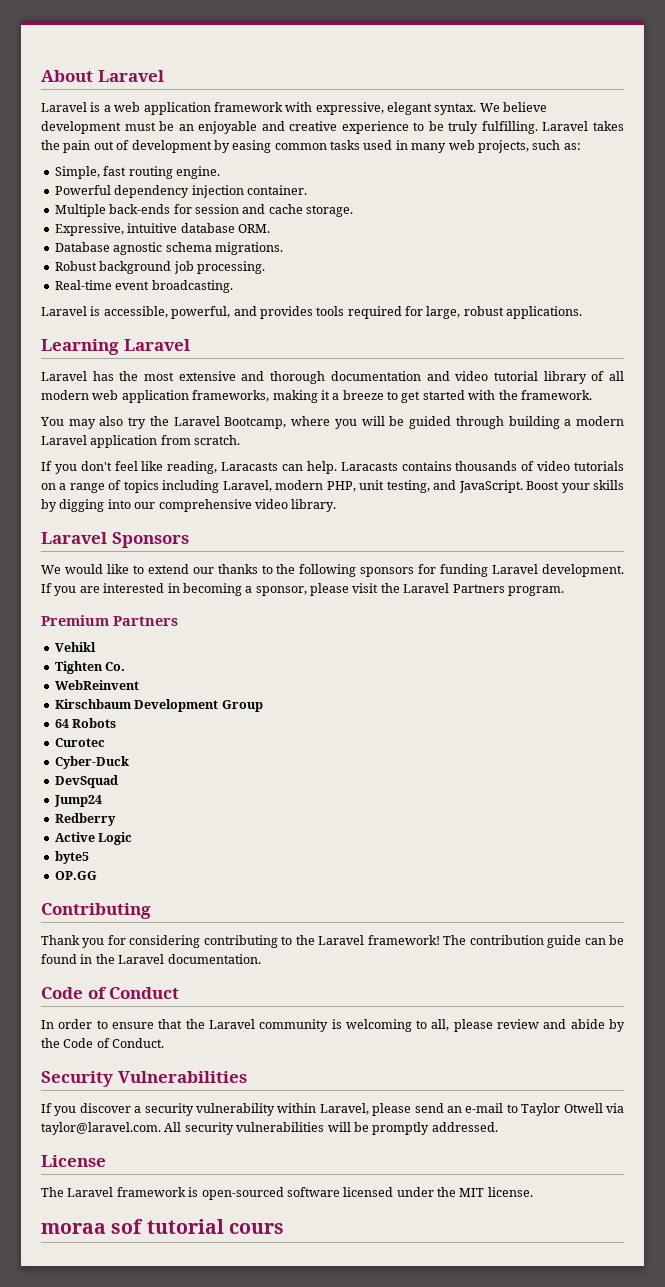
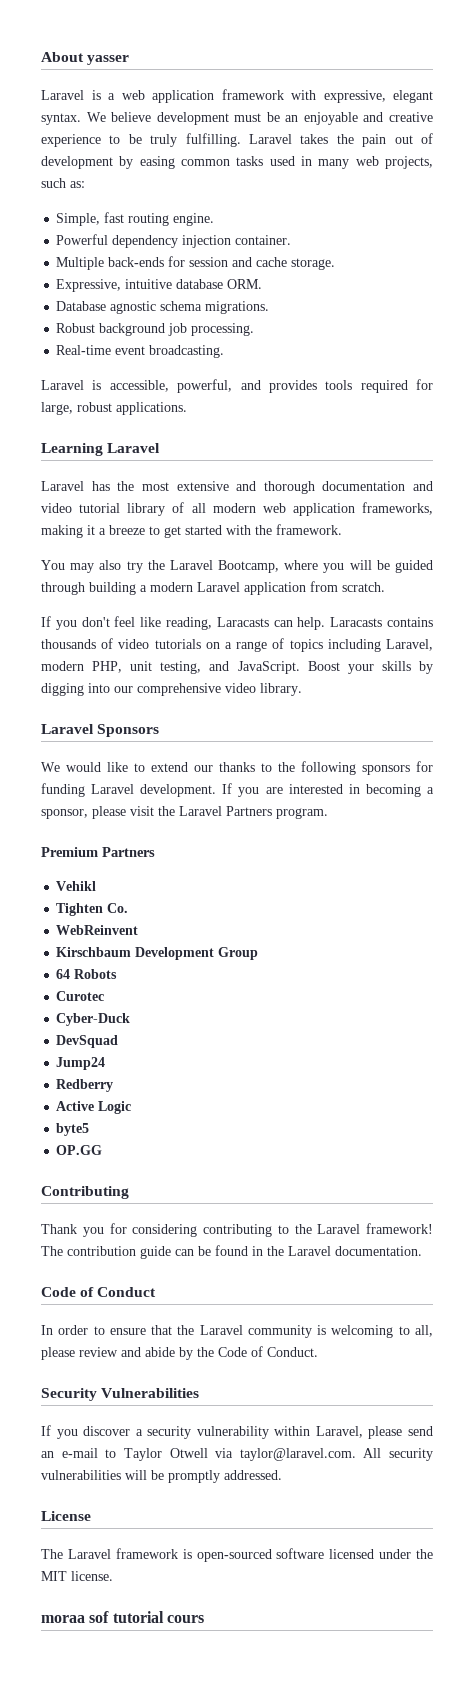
[97,70,164,82] Laravel -> [87,55,130,65] yasser

